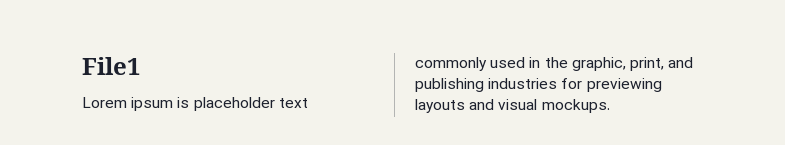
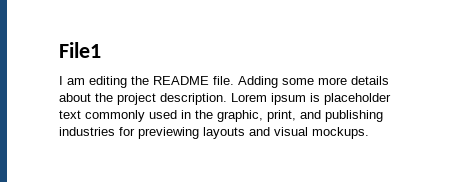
(140, 66) none -> [59,76,389,88] [59,93,227,105] I am editing the README file. Adding some more details about the project description.

